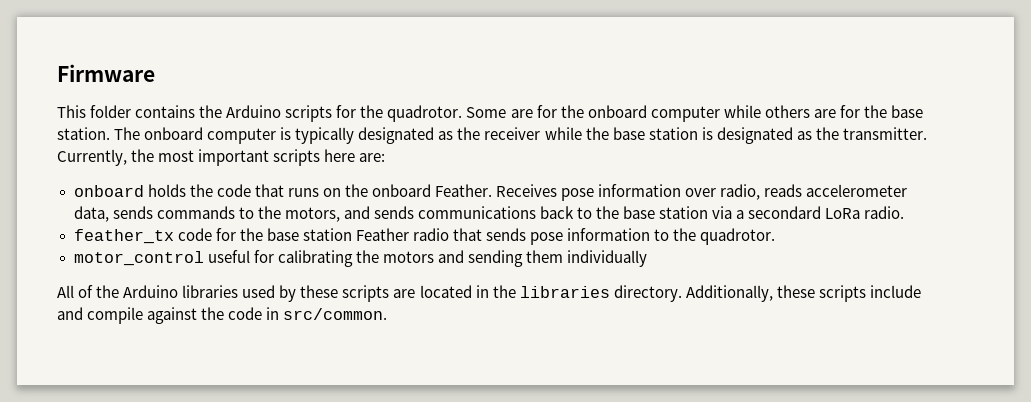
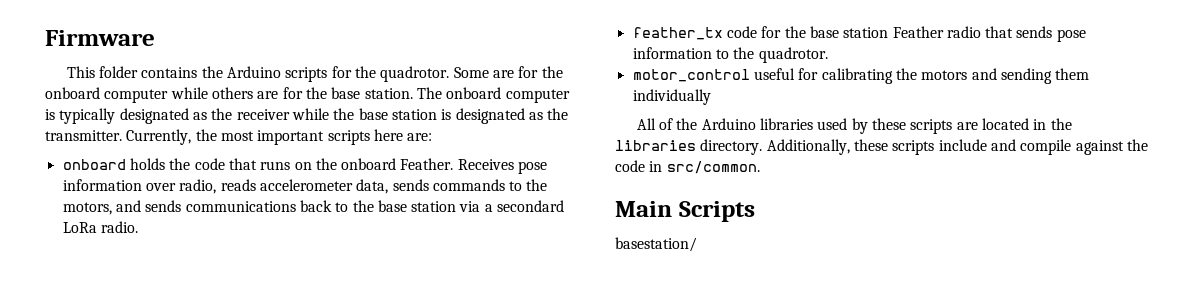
(388, 314) none -> [615,201,755,222] [615,237,697,252] // Main Scripts // basestation/

